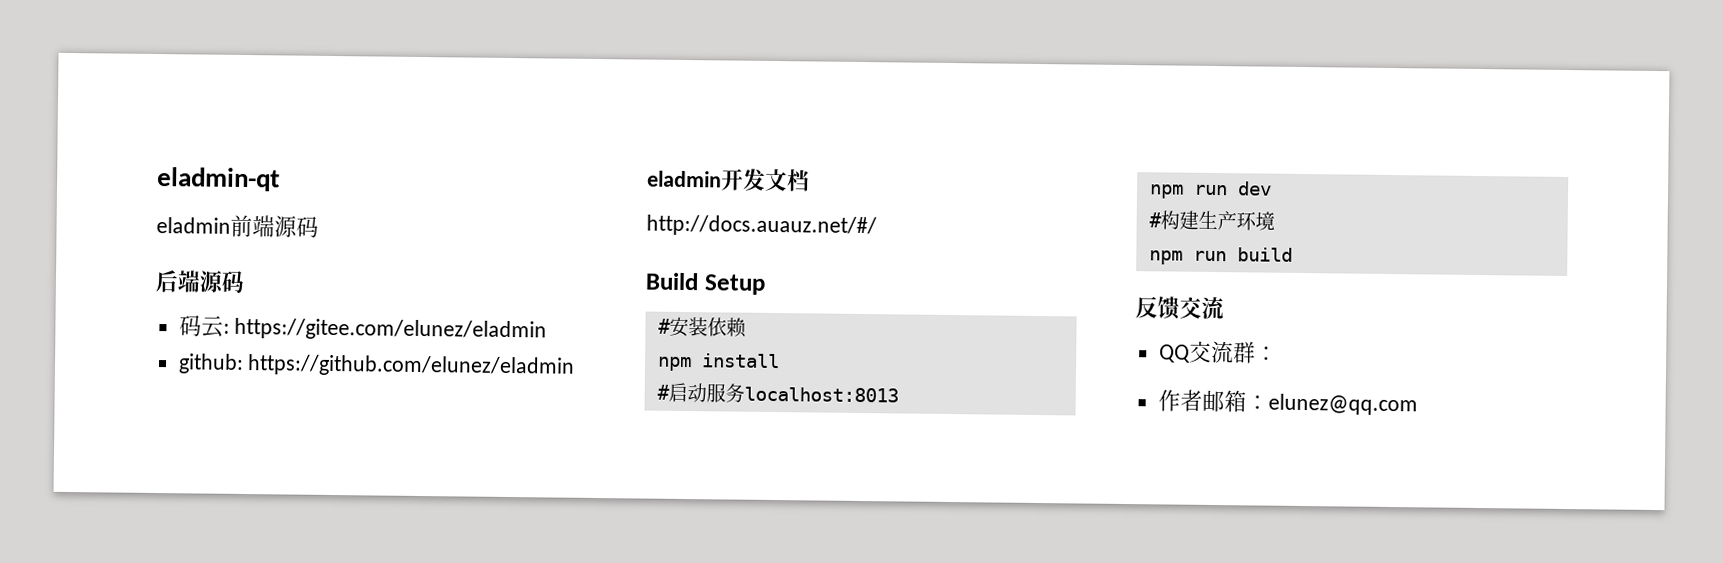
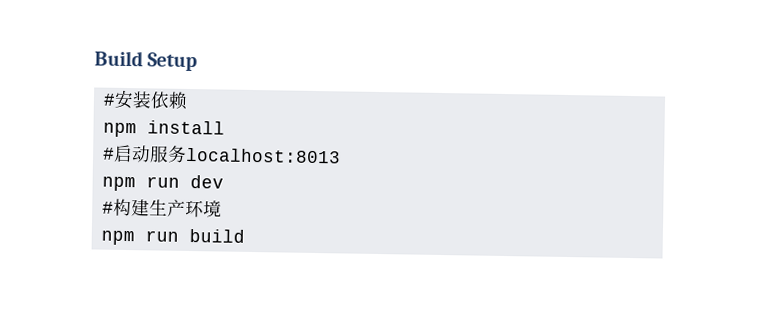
[156,167,280,192] [156,214,319,238] [155,269,245,293] [178,315,548,342] [177,353,576,378] [647,168,810,192] [646,214,877,238] eladmin-qt // eladmin前端源码 // 后端源码 // 码云: https://gitee.com/elunez/eladmin // github: https://github.com/elunez/eladmin // eladmin开发文档 // http://docs.auauz.net/#/ // -> (94, 58) none
[1135,296,1224,320] [1158,340,1278,364] [1157,389,1418,416] // 反馈交流 // QQ交流群： // 作者邮箱：elunez@qq.com -> (246, 236) none

